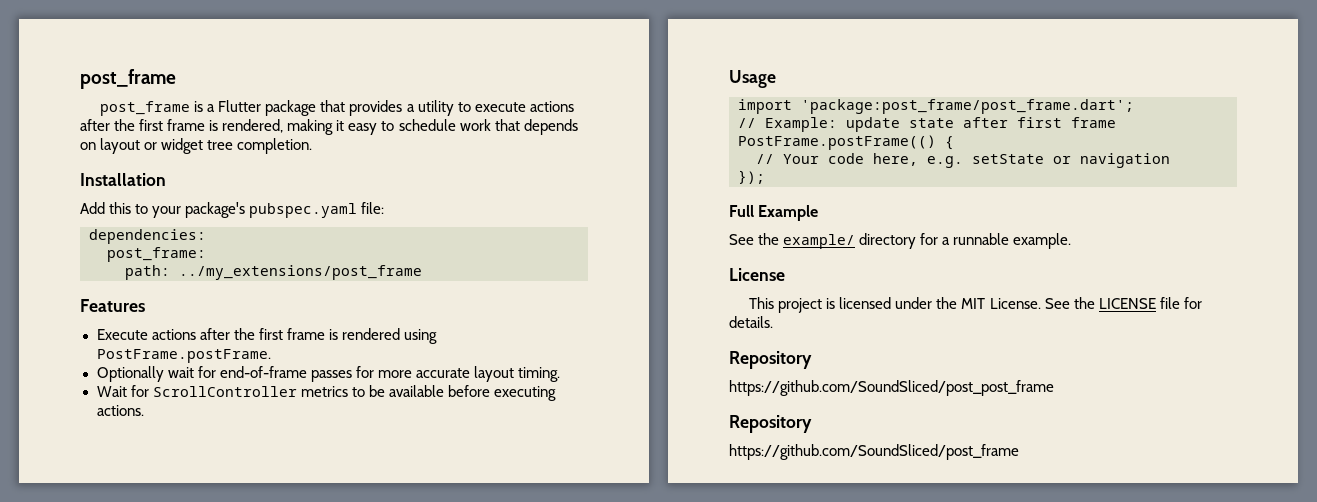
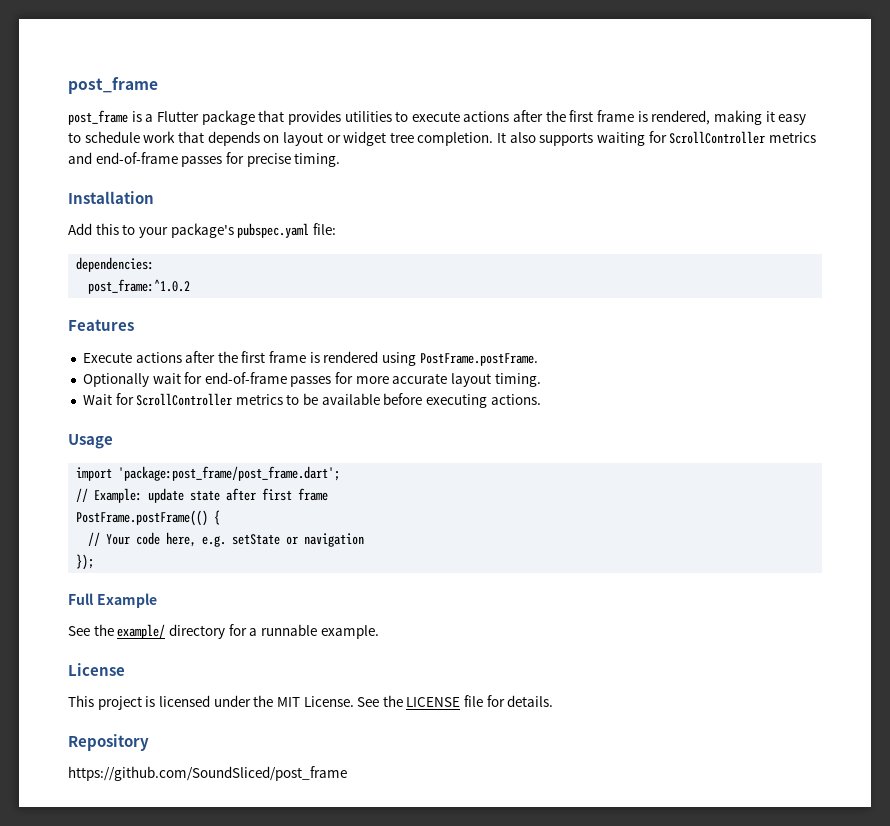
[406,100,454,116] a utility -> [344,111,392,122] utilities
(313, 146) none -> [497,131,816,146] [68,152,341,167] It also supports waiting for ScrollController metrics and end-of-frame passes for precise timing.
[107,247,206,262] [125,265,422,280] post_frame: // path: ../my_extensions/post_frame -> [88,279,191,294] post_frame:^1.0.2
[729,380,1054,396] [729,415,812,433] // https://github.com/SoundSliced/post_post_frame // Repository -> (149, 742) none

